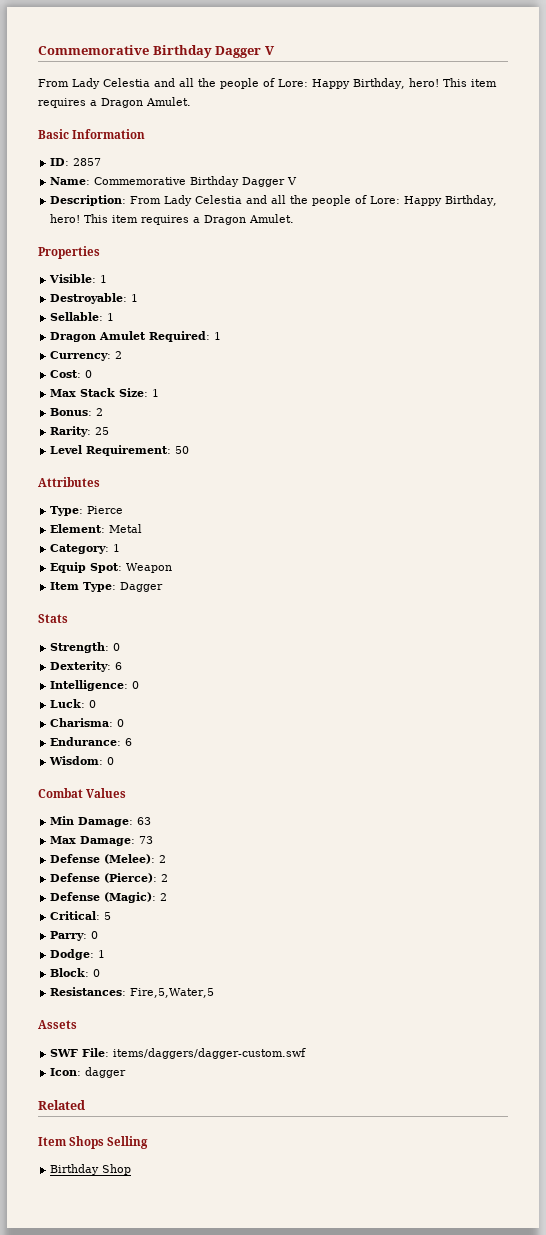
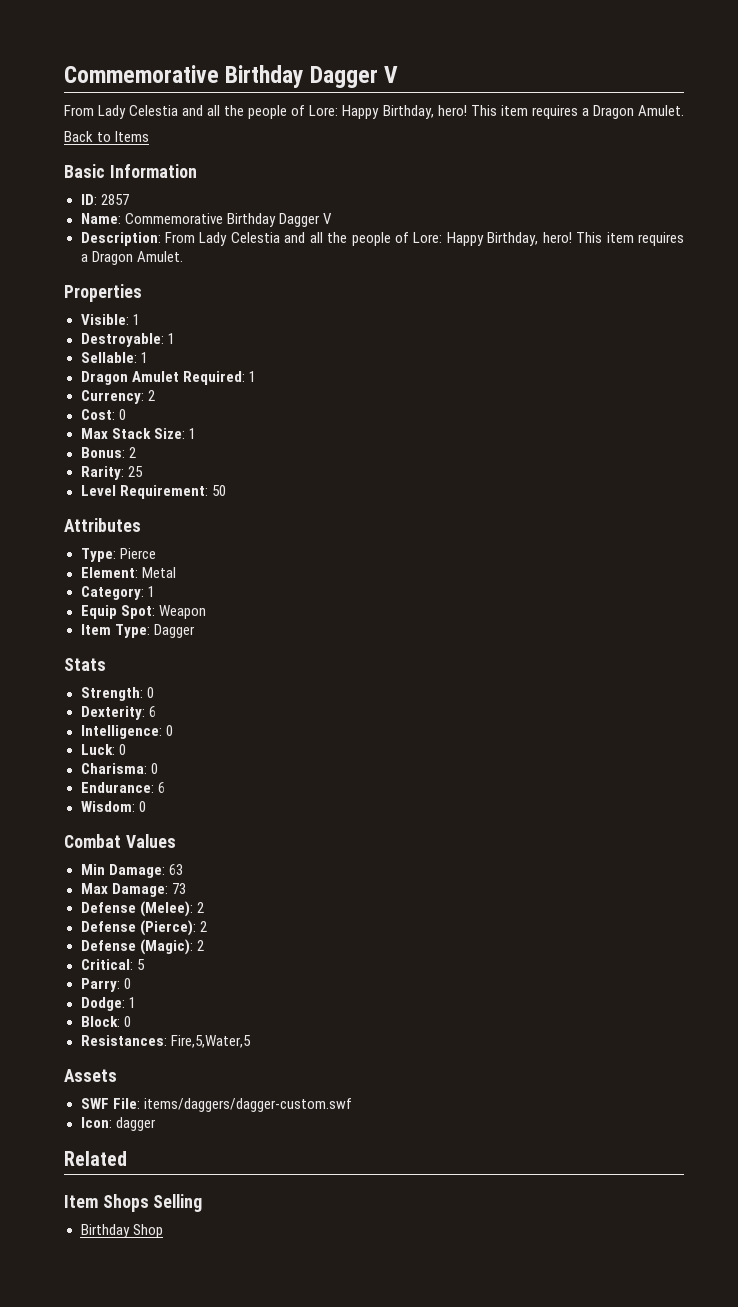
(191, 101) none -> [64,131,150,142] // Back to Items

